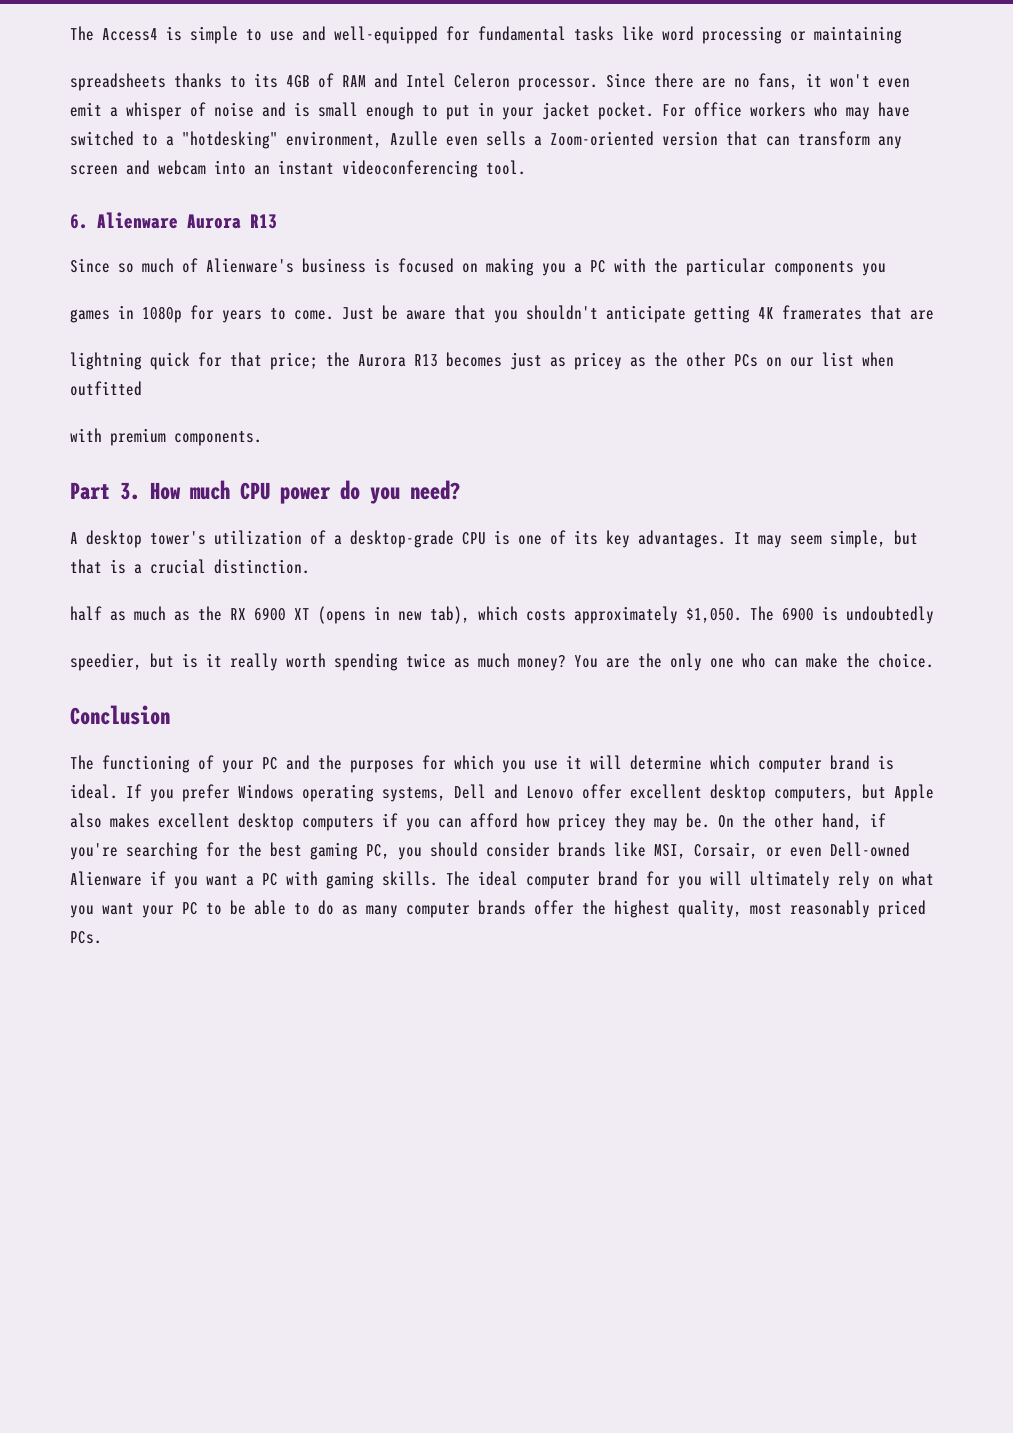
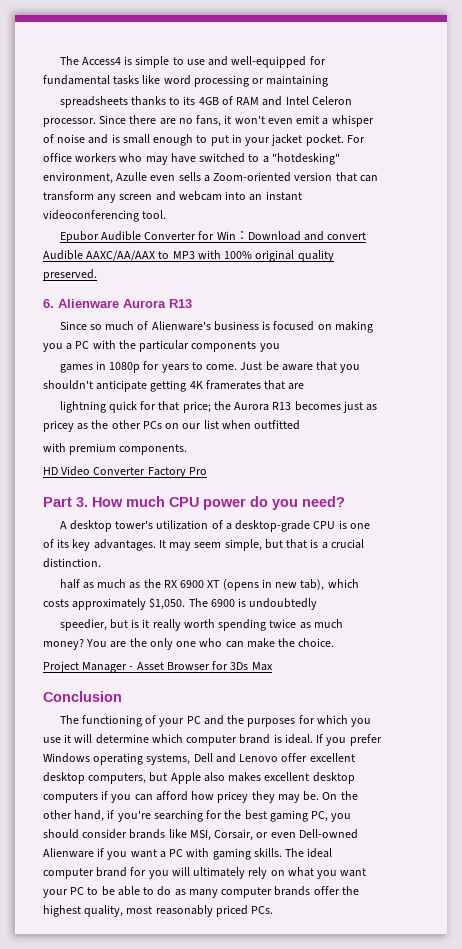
(526, 167) none -> [59,231,367,243] [43,250,334,262] [43,269,97,281] // Epubor Audible Converter for Win：Download and convert Audible AAXC/AA/AAX to MP3 with 100% original quality preserved.
(262, 438) none -> [43,466,207,478] // HD Video Converter Factory Pro
(934, 660) none -> [43,661,273,673] // Project Manager - Asset Browser for 3Ds Max

